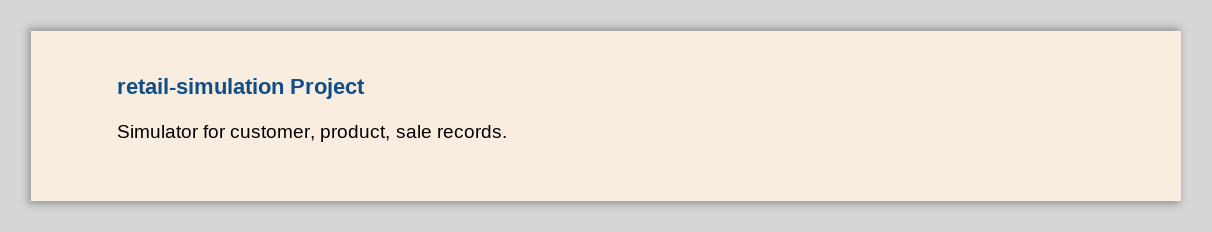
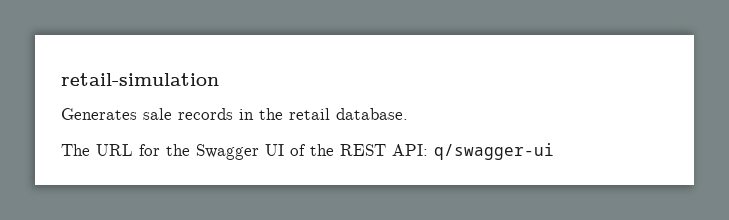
[290,78,365,99] [117,125,507,142] Project // Simulator for customer, product, sale records. -> [61,108,408,120] [61,143,554,160] // Generates sale records in the retail database. // The URL for the Swagger UI of the REST API: q/swagger-ui

